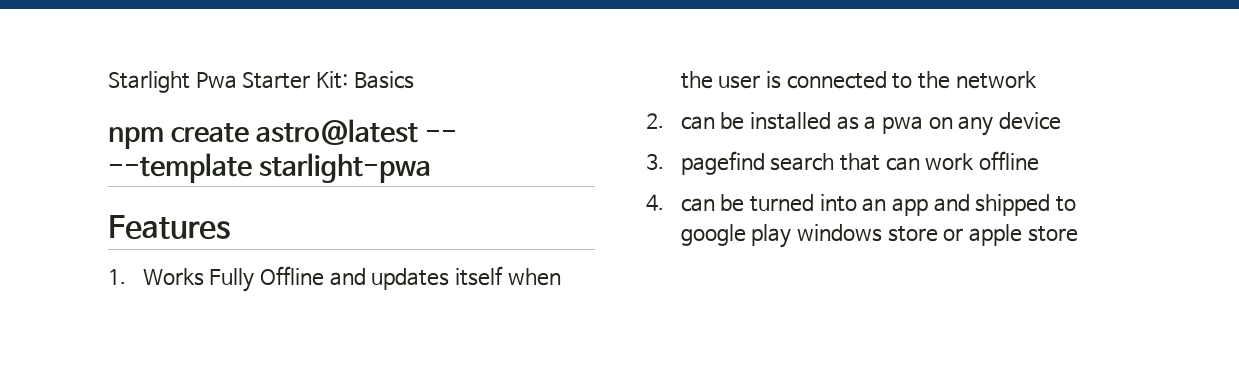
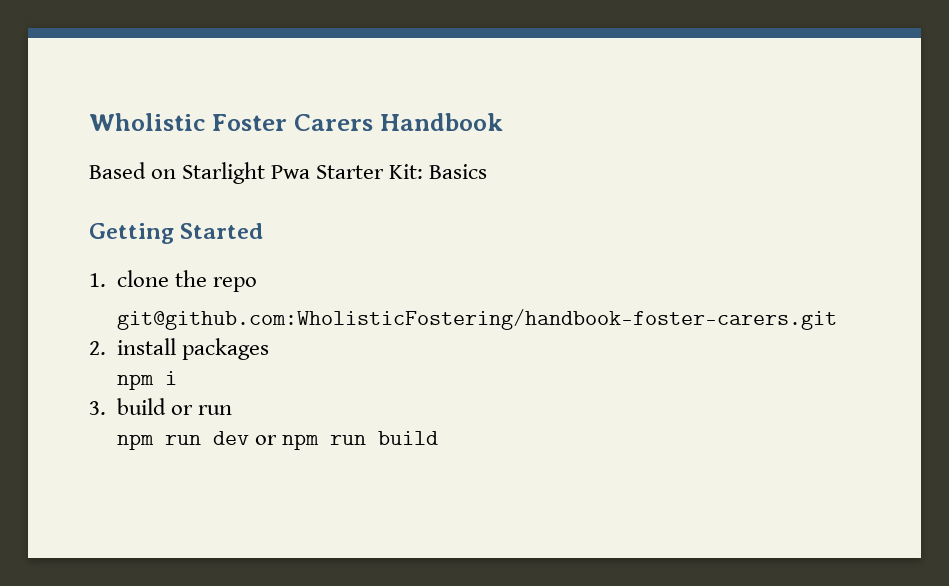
(108, 82) none -> [89,113,503,131] [89,162,177,179] Wholistic Foster Carers Handbook // Based on
[108,119,458,149] [108,153,432,183] [108,215,230,240] [108,266,561,292] [680,71,1037,89] [646,112,1061,136] [646,151,1039,175] [646,194,1076,216] [680,224,1078,248] npm create astro@latest -- --template starlight-pwa // Features // 1. Works Fully Offline and updates itself when the user is connected to the network // 2. can be installed as a pwa on any device // 3. pagefind search that can work offline // 4. can be turned into an app and shipped to google play windows store or apple store -> [89,223,264,244] [89,270,258,292] [116,309,837,330] [89,338,270,360] [116,371,177,390] [89,398,233,415] [116,431,439,450] Getting Started // 1. clone the repo // git@github.com:WholisticFostering/handbook-foster-carers.git // 2. install packages // npm i // 3. build or run // npm run dev or npm run build

